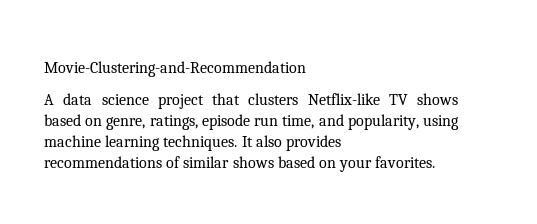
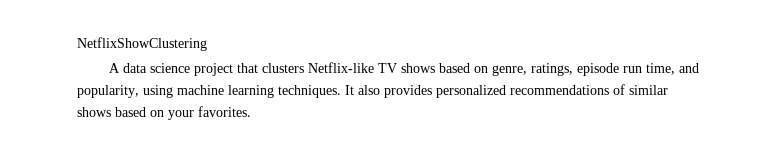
[44,61,306,77] Movie-Clustering-and-Recommendation -> [77,37,207,51] NetflixShowClustering
(341, 143) none -> [436,85,506,98] personalized

